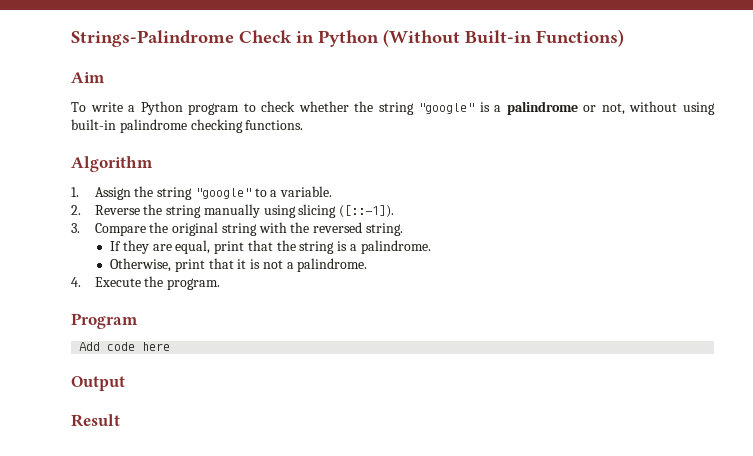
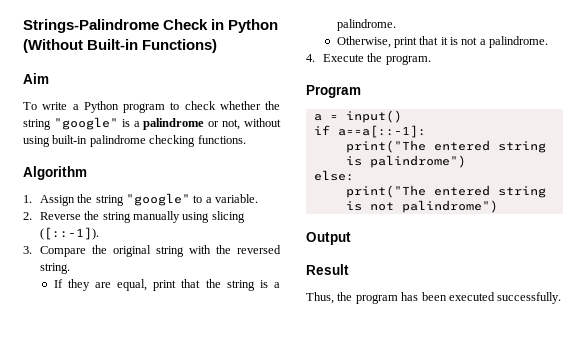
[79,342,171,351] [71,376,125,391] [71,414,120,427] Add code here // Output // Result -> [313,110,402,123] [313,125,426,138] [345,140,546,153] [345,155,466,168] [313,170,354,181] [345,185,546,198] [345,200,498,213] [306,232,351,245] [306,264,349,275] [306,292,562,304] a = input() // if a==a[::-1]: // print("The entered string is palindrome") // else: // print("The entered string is not palindrome") // Output // Result // Thus, the program has been executed successfully.

